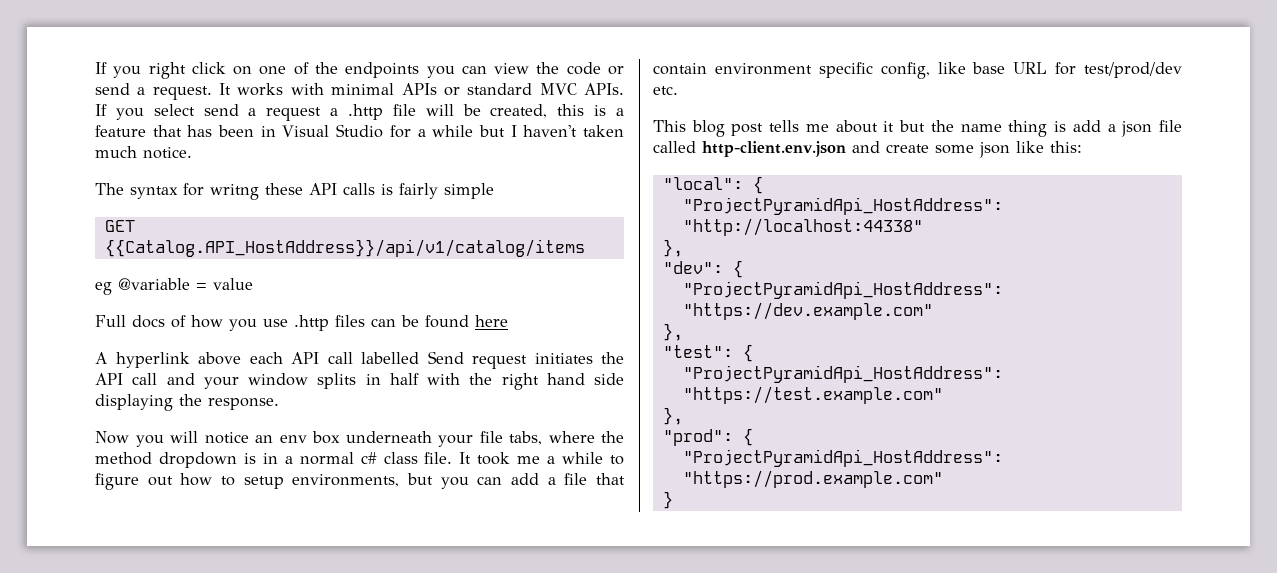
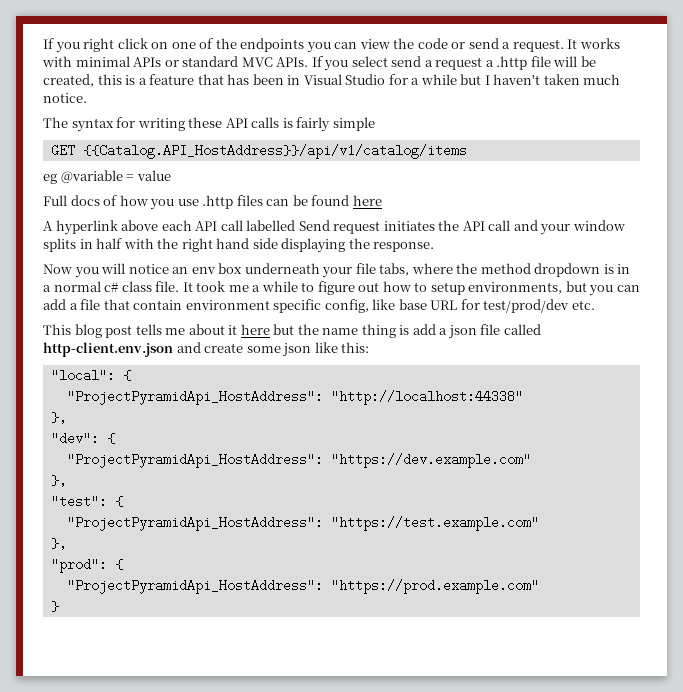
[210,184,259,200] writng -> [137,118,185,131] writing
(895, 126) none -> [240,324,270,335] here

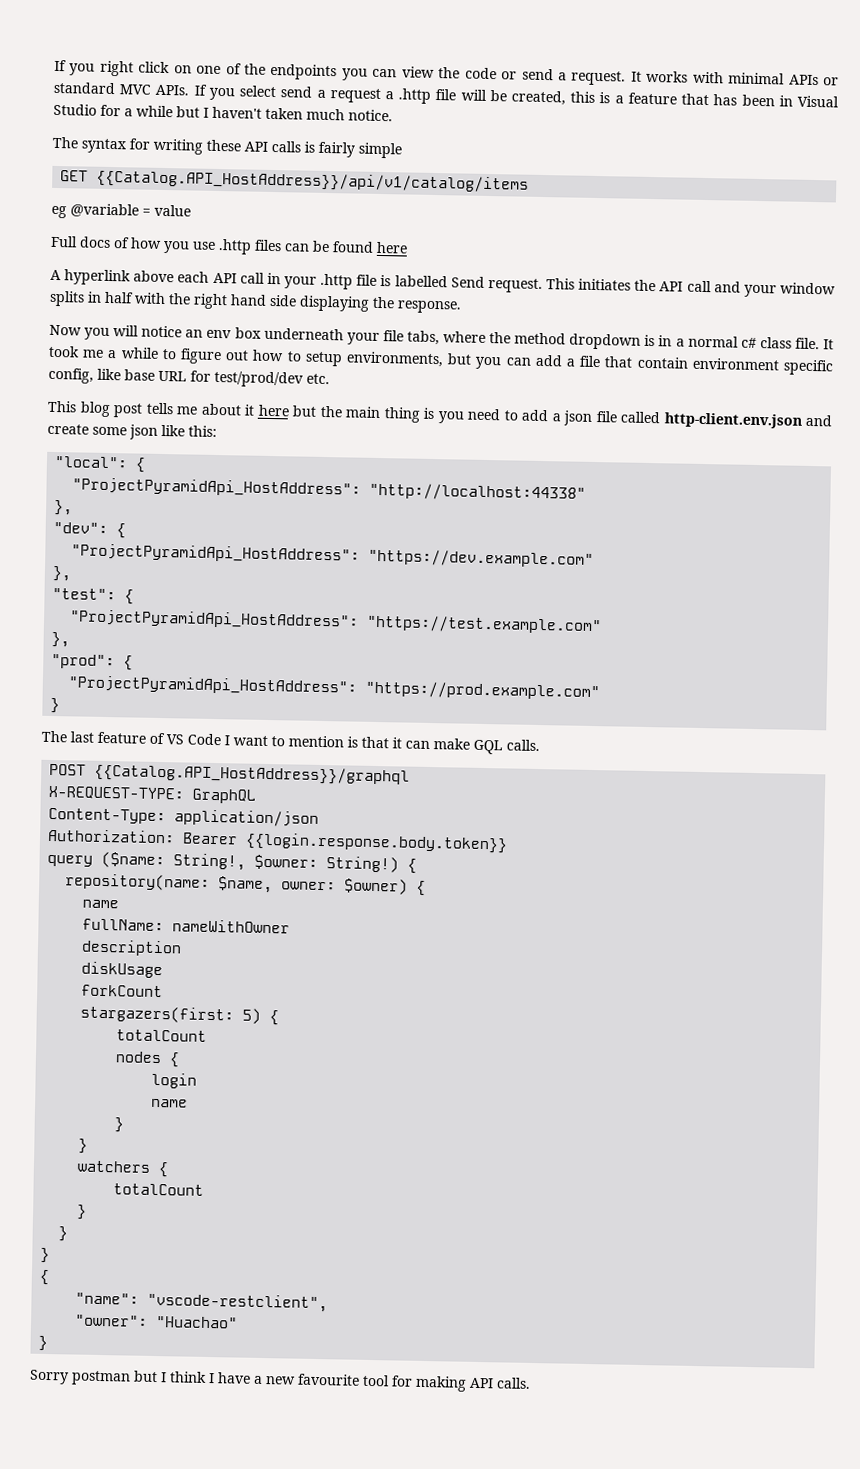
[246,220,381,234] labelled Send request -> [266,272,576,293] in your .http file is labelled Send request. This
[322,328,359,335] name -> [345,406,381,419] main
(410, 330) none -> [437,408,519,424] you need to
(59, 606) none -> [41,730,540,755] [49,763,411,786] [48,785,257,804] [48,807,320,827] [47,828,509,854] [47,851,418,874] [65,873,427,896] [82,899,120,909] [82,918,291,934] [81,939,183,957] [81,961,164,979] [81,984,164,998] [80,1005,280,1026] [116,1029,208,1042] [115,1051,181,1068] [151,1072,198,1089] [151,1098,189,1108] [114,1117,125,1133] [78,1138,89,1154] [77,1160,170,1178] [113,1183,205,1196] [76,1204,88,1220] [58,1226,69,1242] [40,1247,51,1264] [39,1269,51,1286] [75,1292,329,1313] [75,1314,239,1329] [38,1335,49,1352] [29,1369,531,1392] // The last feature of VS Code I want to mention is that it can make GQL calls. // POST {{Catalog.API_HostAddress}}/graphql // X-REQUEST-TYPE: GraphQL // Content-Type: application/json // Authorization: Bearer {{login.response.body.token}} // query ($name: String!, $owner: String!) { // repository(name: $name, owner: $owner) { // name // fullName: nameWithOwner // description // diskUsage // forkCount // stargazers(first: 5) { // totalCount // nodes { // login // name // } // } // watchers { // totalCount // } // } // } // { // "name": "vscode-restclient", // "owner": "Huachao" // } // Sorry postman but I think I have a new favourite tool for making API calls.

